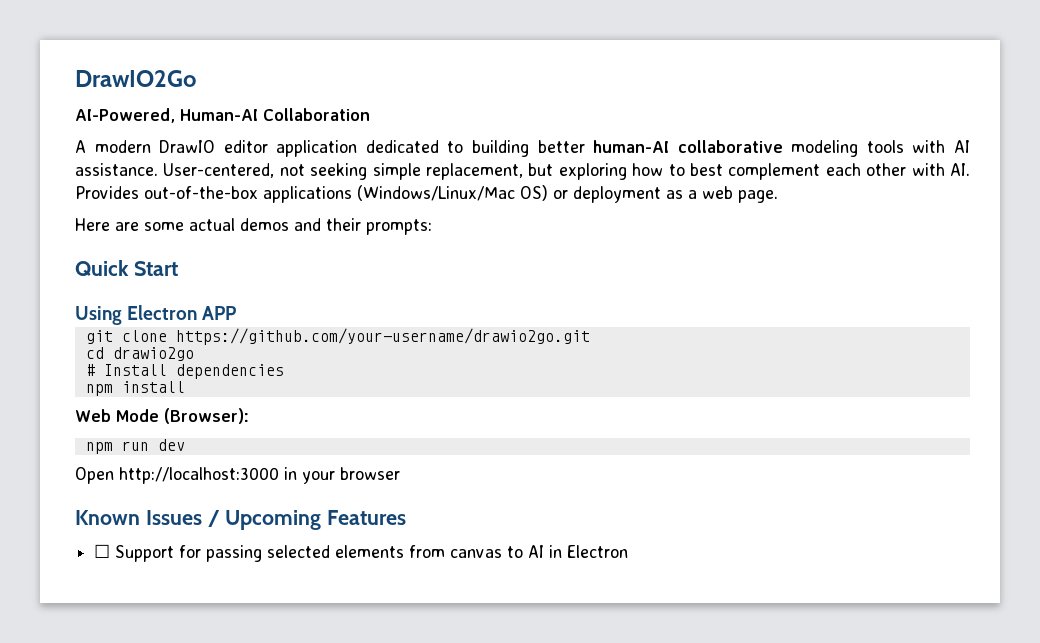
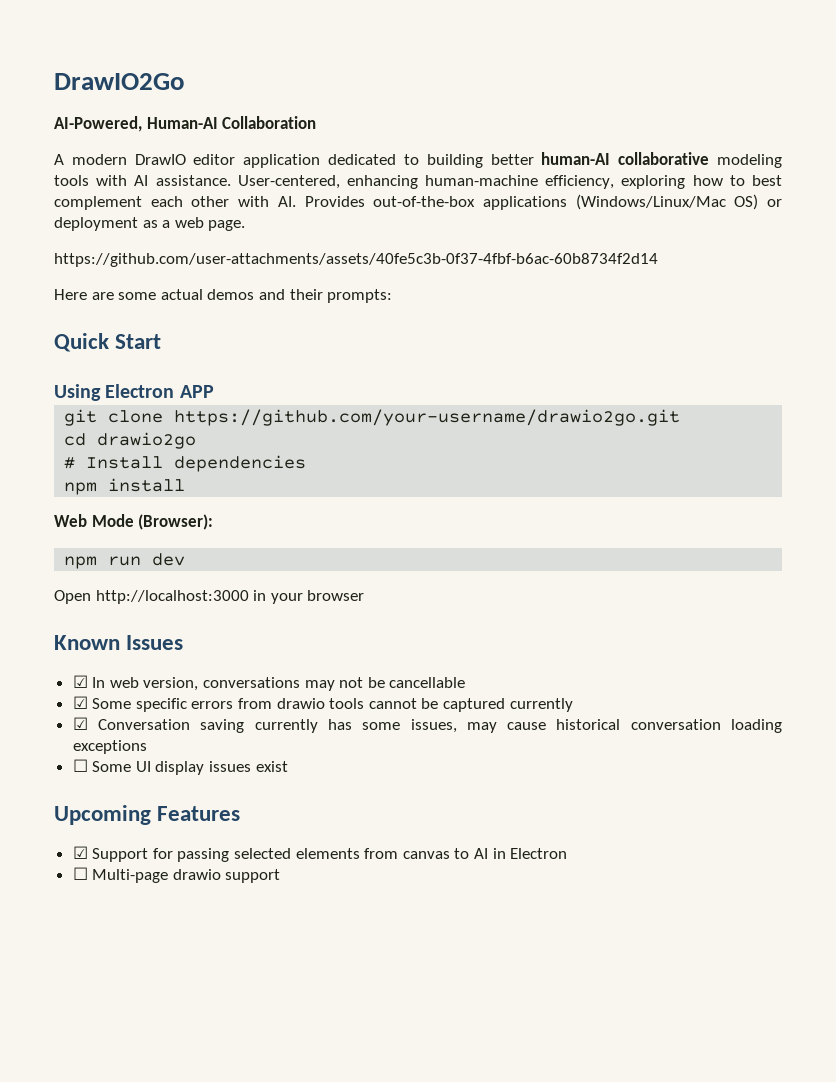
[279,163,554,180] not seeking simple replacement, but -> [346,175,615,189] enhancing human-machine efficiency,
(778, 196) none -> [54,253,658,267] // https://github.com/user-attachments/assets/40fe5c3b-0f37-4fbf-b6ac-60b8734f2d14
[207,510,220,527] / -> [72,675,466,691] [72,696,573,712] [72,717,782,733] [72,740,147,754] [72,759,288,775] // ☑ In web version, conversations may not be cancellable // ☑ Some specific errors from drawio tools cannot be captured currently // ☑ Conversation saving currently has some issues, may cause historical conversation loading exceptions // ☐ Some UI display issues exist //
[94,544,111,558] ☐ -> [72,846,88,859] ☑
(629, 551) none -> [72,867,281,883] // ☐ Multi-page drawio support

